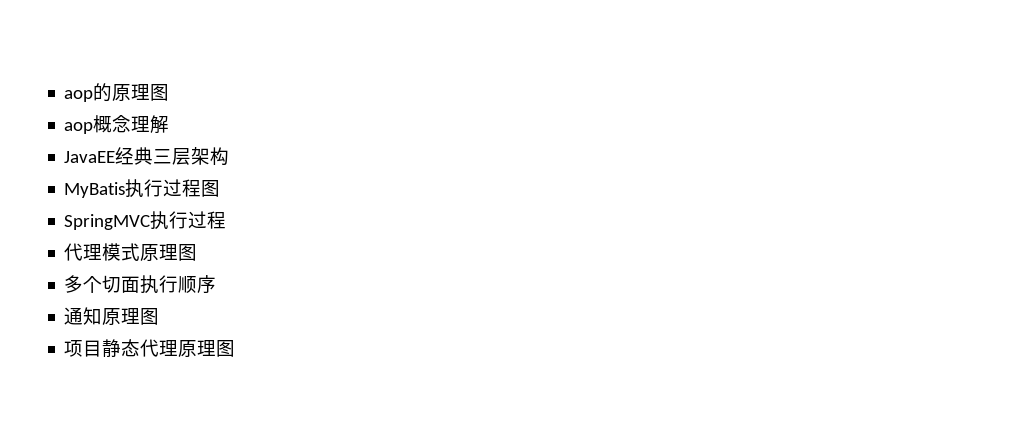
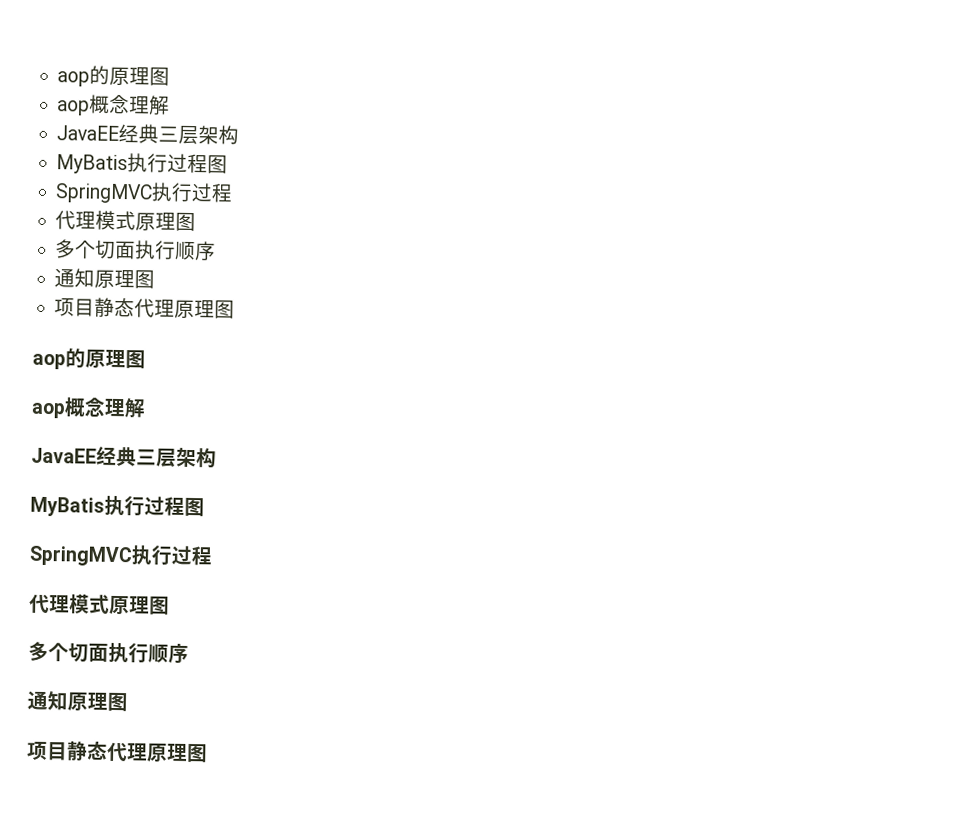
(236, 348) none -> [32,348,146,370] [31,397,146,419] [31,446,217,469] [30,495,205,517] [29,545,213,567] [29,593,170,615] [28,641,189,664] [27,690,128,712] [27,740,208,763] // aop的原理图 // aop概念理解 // JavaEE经典三层架构 // MyBatis执行过程图 // SpringMVC执行过程 // 代理模式原理图 // 多个切面执行顺序 // 通知原理图 // 项目静态代理原理图

